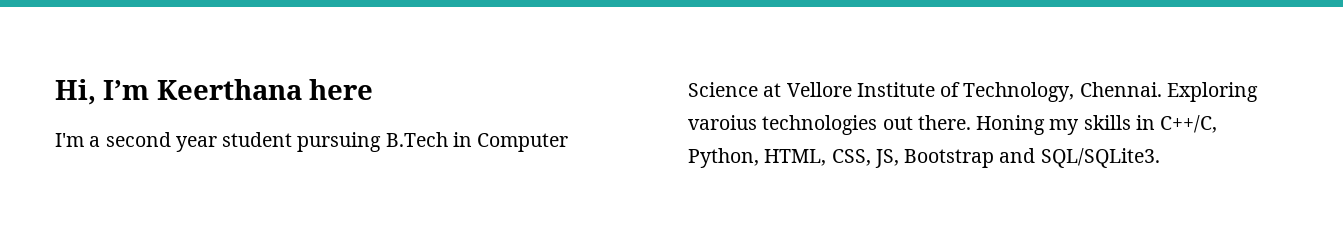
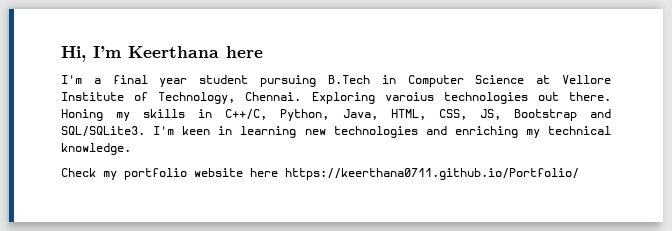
[105,132,171,147] second -> [112,75,148,84] final
(759, 158) none -> [342,109,378,120] Java,
(1160, 158) none -> [153,126,612,138] [61,143,131,155] [61,168,579,180] I'm keen in learning new technologies and enriching my technical knowledge. // Check my portfolio website here https://keerthana0711.github.io/Portfolio/

